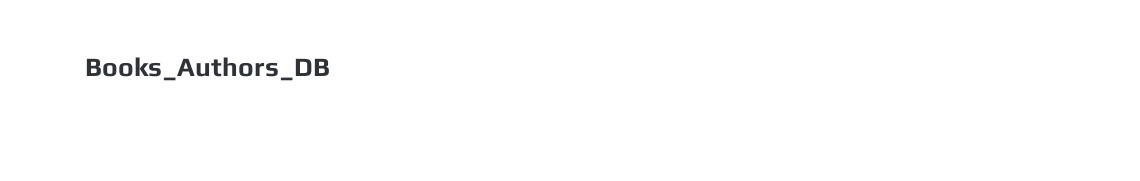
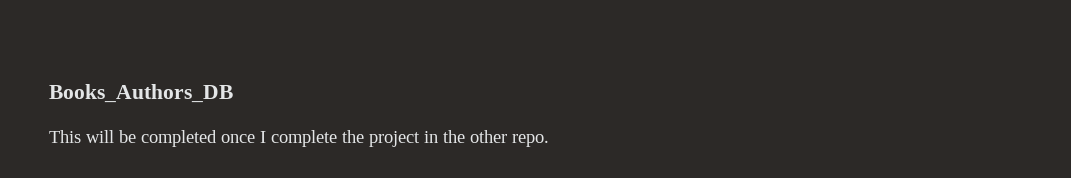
(330, 69) none -> [49,130,549,147] // This will be completed once I complete the project in the other repo.

